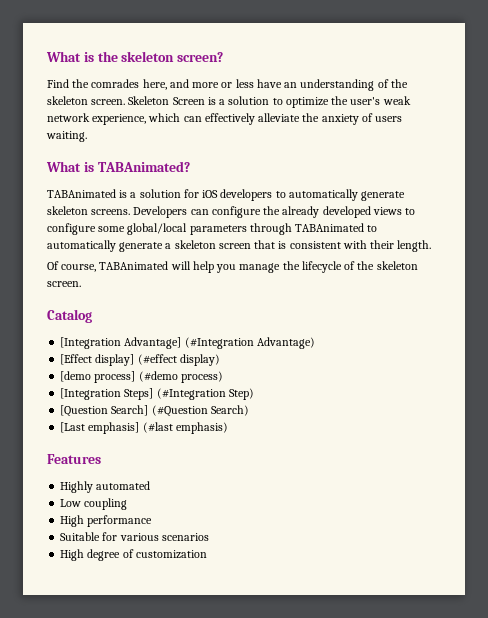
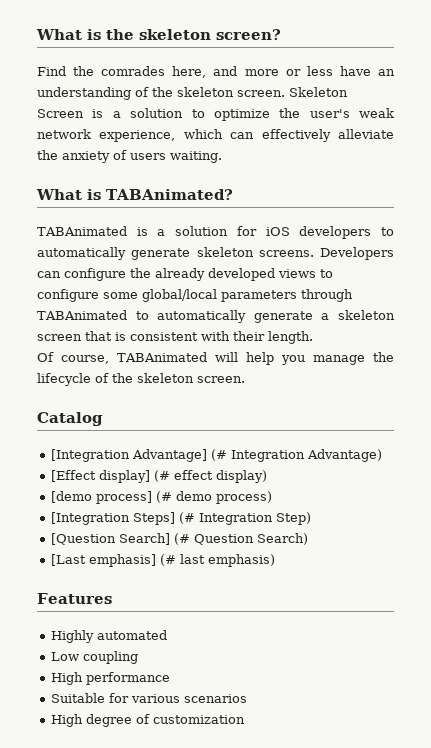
[184,337,254,349] (#Integration -> [211,449,306,462] (# Integration
[137,354,177,365] (#effect -> [154,470,214,482] (# effect
[138,371,178,382] (#demo -> [156,491,213,503] (# demo
[156,388,226,400] (#Integration -> [179,512,274,525] (# Integration
[151,405,208,417] (#Question -> [174,533,255,545] (# Question
[142,422,173,433] (#last -> [160,554,206,566] (# last

